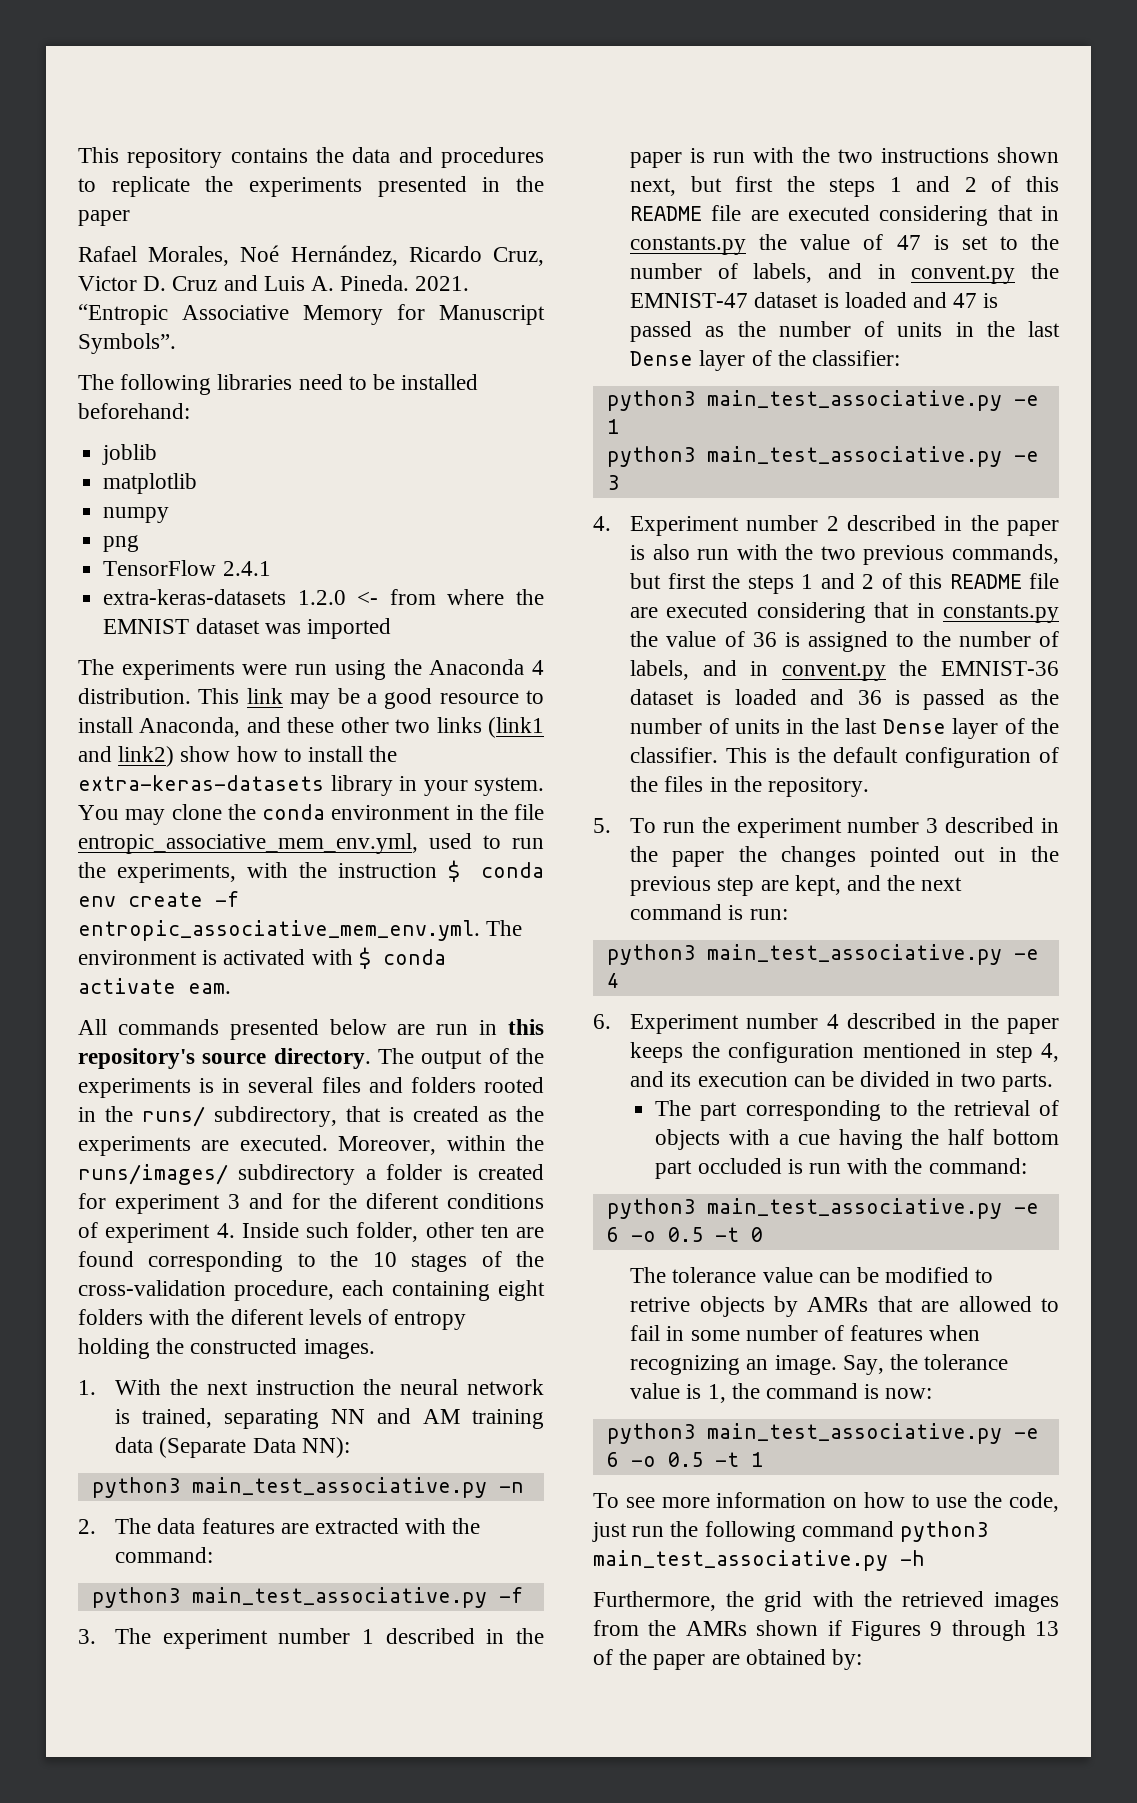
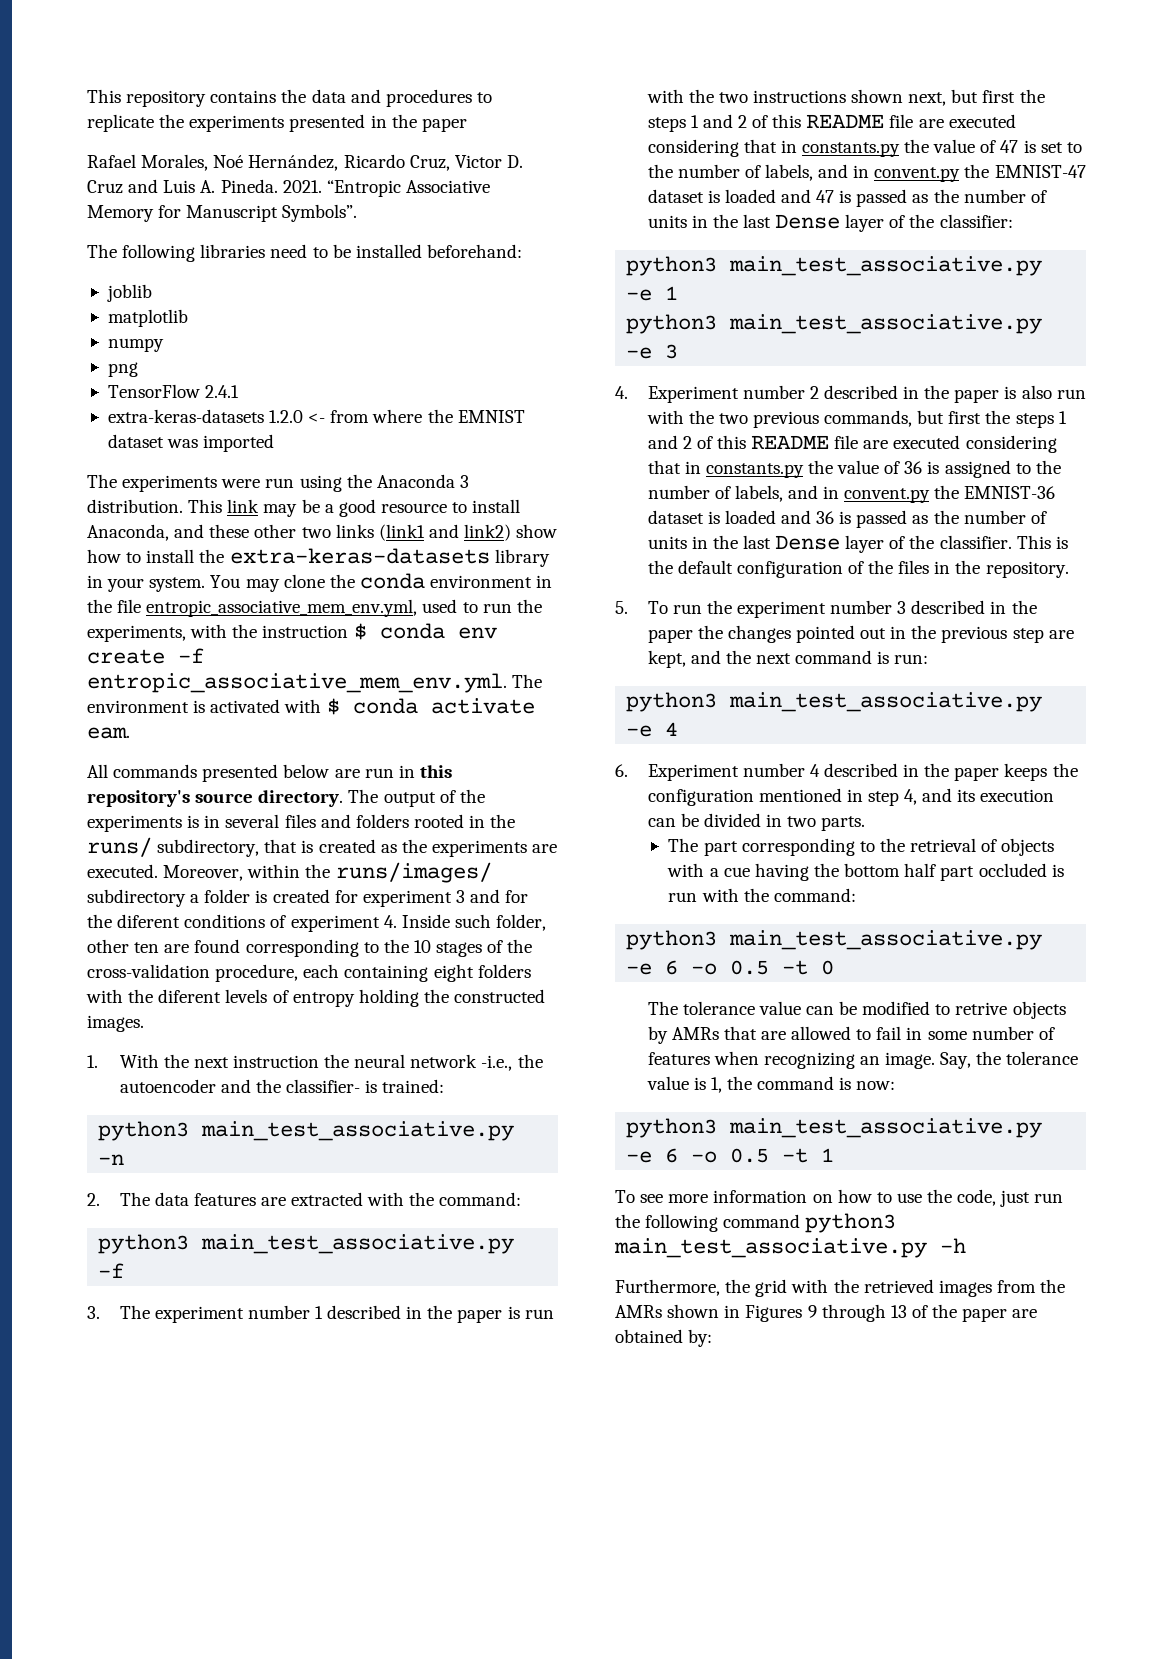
[532,660,544,675] 4 -> [459,475,469,488] 3
[115,1408,544,1429] [115,1437,350,1458] is trained, separating NN and AM training data (Separate Data NN): -> [481,1054,543,1071] [119,1079,445,1093] -i.e., the autoencoder and the classifier- is trained:
[948,1129,1059,1145] half bottom -> [844,863,937,877] bottom half
[827,1620,842,1636] if -> [724,1305,741,1318] in

